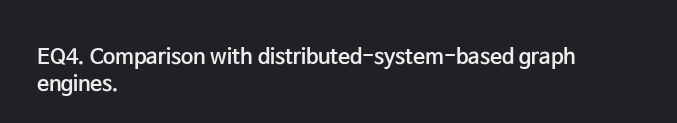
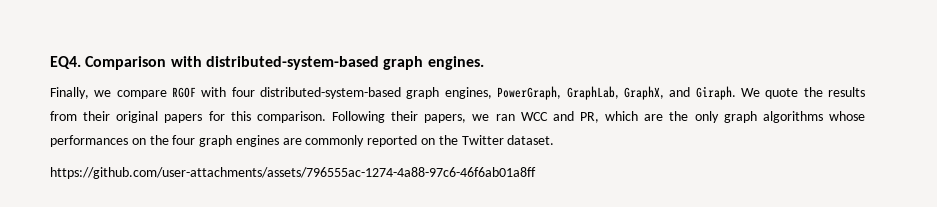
(118, 85) none -> [50,86,866,100] [50,111,865,123] [50,135,555,147] [50,167,536,179] // Finally, we compare RGOF with four distributed-system-based graph engines, PowerGraph, GraphLab, GraphX, and Giraph. We quote the results from their original papers for this comparison. Following their papers, we ran WCC and PR, which are the only graph algorithms whose performances on the four graph engines are commonly reported on the Twitter dataset. // https://github.com/user-attachments/assets/796555ac-1274-4a88-97c6-46f6ab01a8ff

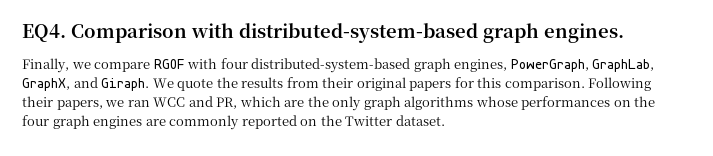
[50,167,536,179] // https://github.com/user-attachments/assets/796555ac-1274-4a88-97c6-46f6ab01a8ff -> (445, 120) none

